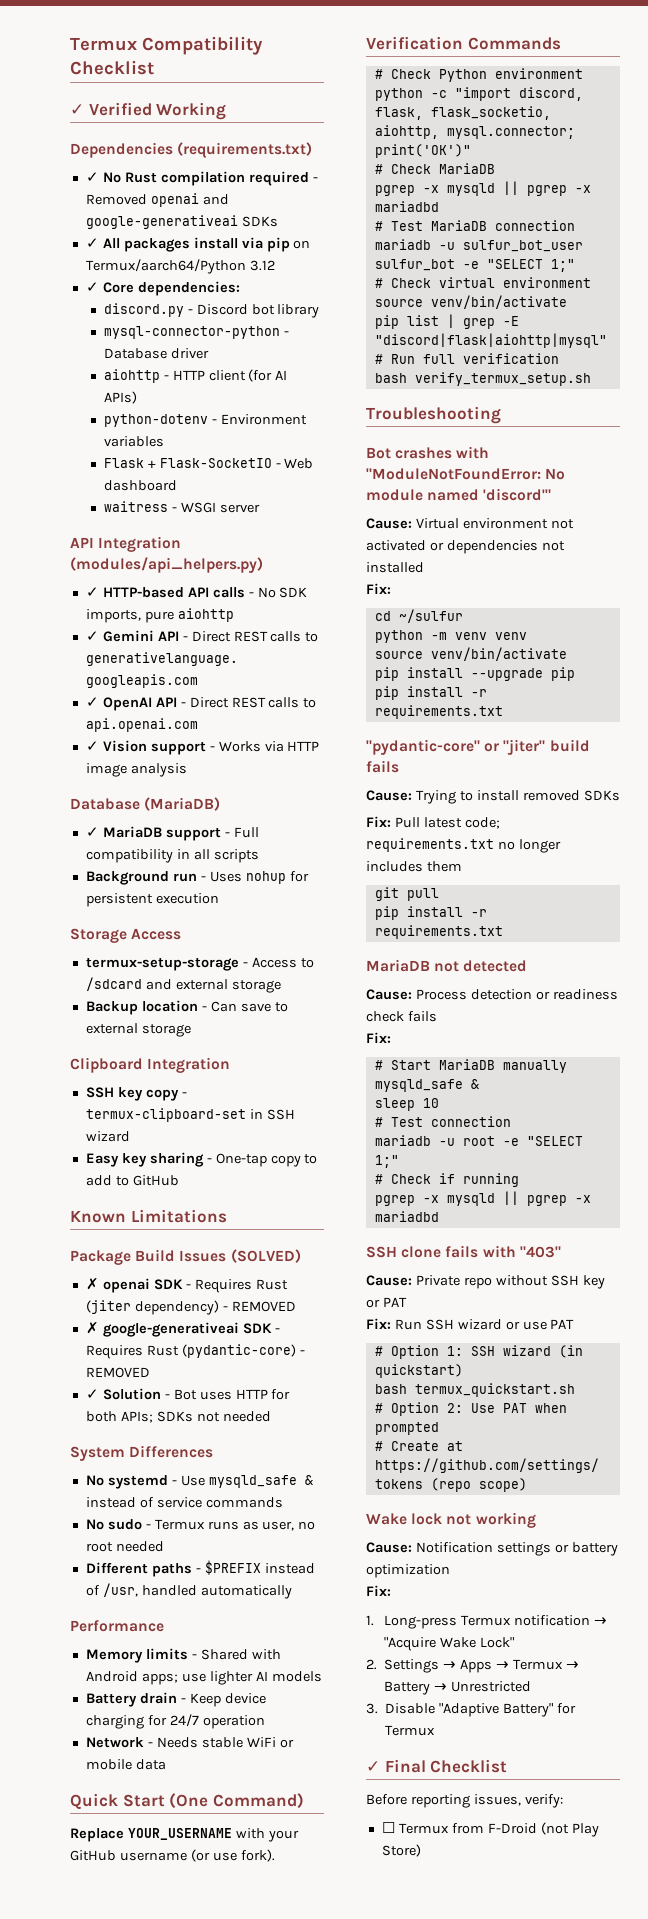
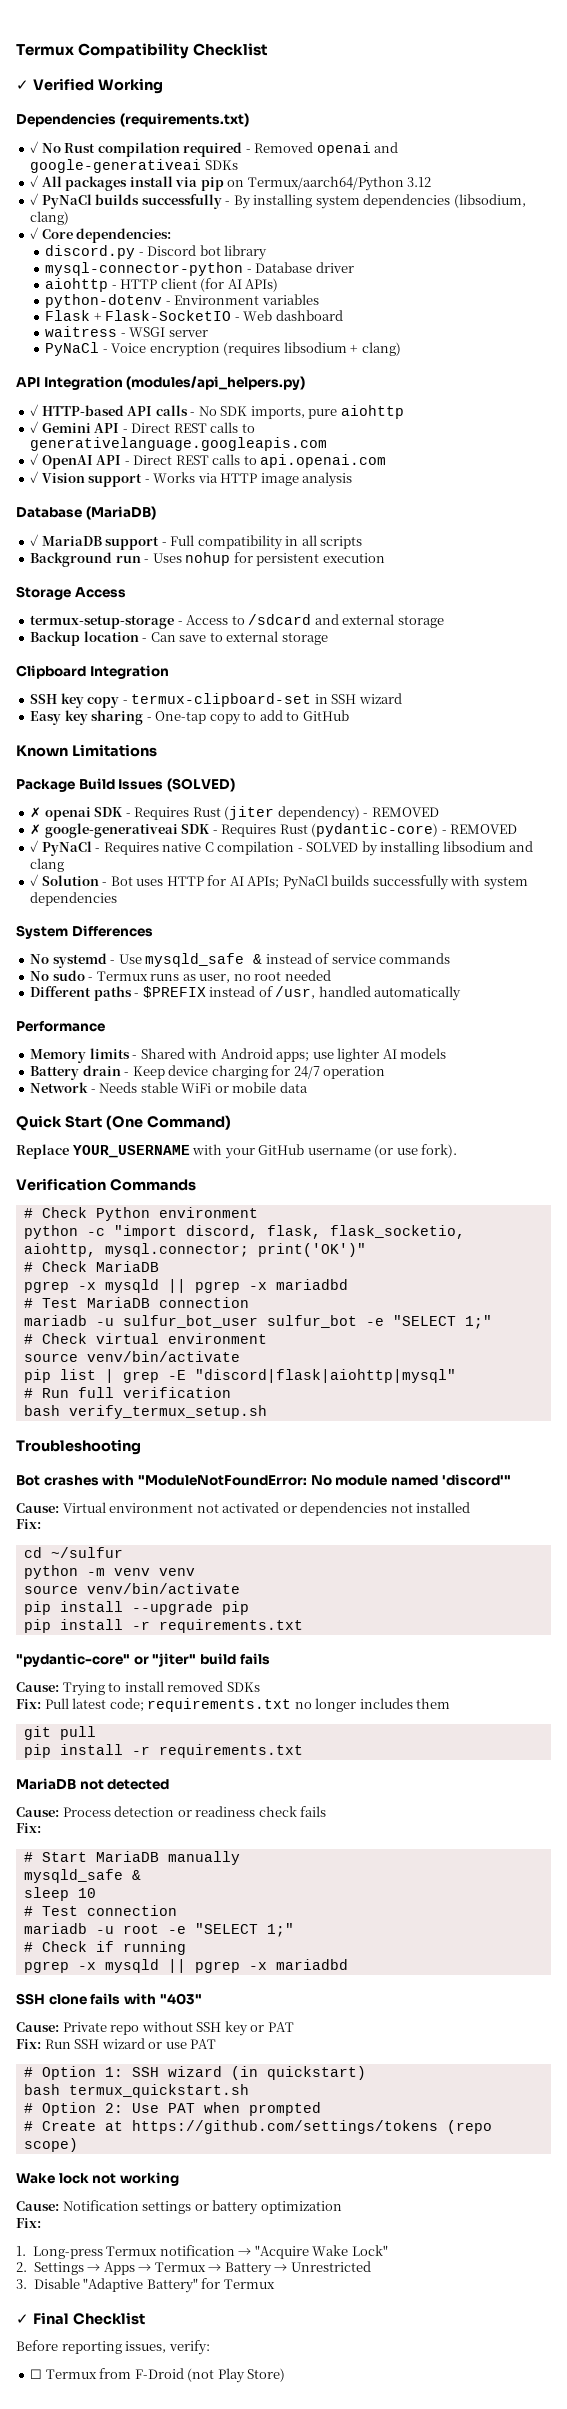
(275, 265) none -> [30,193,526,209] [30,211,70,225] // ✓ PyNaCl builds successfully - By installing system dependencies (libsodium, clang)
(260, 508) none -> [45,342,401,357] // PyNaCl - Voice encryption (requires libsodium + clang)
(150, 1372) none -> [30,840,534,856] [30,858,65,872] // ✓ PyNaCl - Requires native C compilation - SOLVED by installing libsodium and clang
[85,1411,271,1423] both APIs; SDKs not needed -> [229,875,528,890] [30,892,118,906] AI APIs; PyNaCl builds successfully with system dependencies

